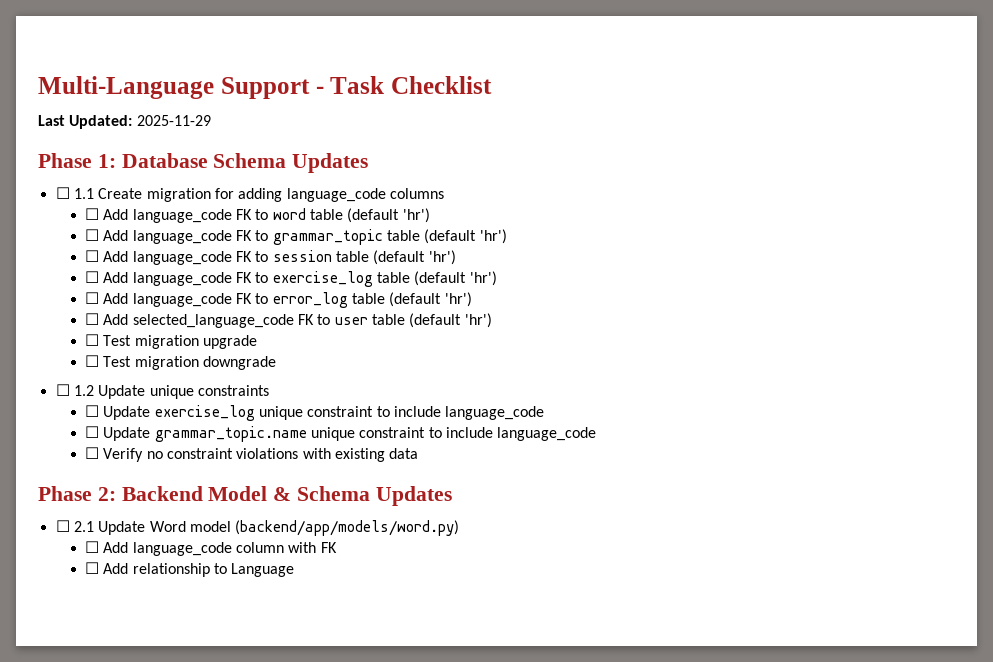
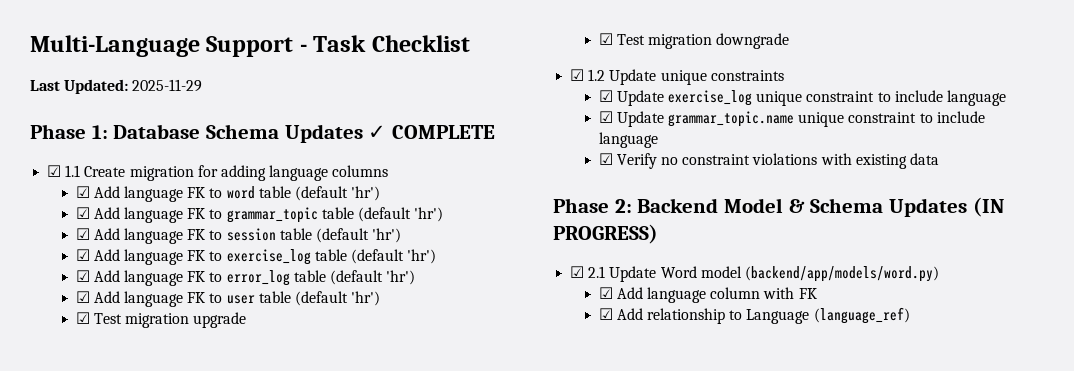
[55,187,70,199] // ☐ -> [368,125,496,139] [47,165,62,177] ✓ COMPLETE // ☑
[286,188,386,202] language_code -> [269,165,329,181] language
[85,208,232,223] ☐ Add language_code -> [75,186,184,202] ☑ Add language
[85,229,232,244] ☐ Add language_code -> [75,207,184,223] ☑ Add language
[85,250,232,265] ☐ Add language_code -> [75,228,184,244] ☑ Add language
[85,271,232,286] ☐ Add language_code -> [75,249,184,265] ☑ Add language
[85,292,232,307] ☐ Add language_code -> [75,270,184,286] ☑ Add language
[85,313,294,328] ☐ Add selected_language_code -> [75,291,184,307] ☑ Add language
[85,334,100,346] ☐ -> [75,312,90,324] ☑
[85,355,100,367] ☐ -> [598,33,613,45] ☑
[55,384,70,396] ☐ -> [570,69,585,81] ☑
[85,405,100,417] ☐ -> [598,90,613,102] ☑
[445,406,545,420] [85,426,100,438] language_code // ☐ -> [946,90,1006,106] [598,111,613,123] language // ☑
[497,427,597,441] [85,447,100,459] language_code // ☐ -> [598,132,658,148] [598,153,613,165] language // ☑
[55,520,70,532] // ☐ -> [972,197,1004,217] [553,224,658,244] [570,266,585,278] (IN PROGRESS) // ☑
[85,541,232,556] ☐ Add language_code -> [598,287,707,303] ☑ Add language
[85,562,100,574] ☐ -> [598,308,613,320] ☑
(295, 570) none -> [813,307,910,324] (language_ref)

